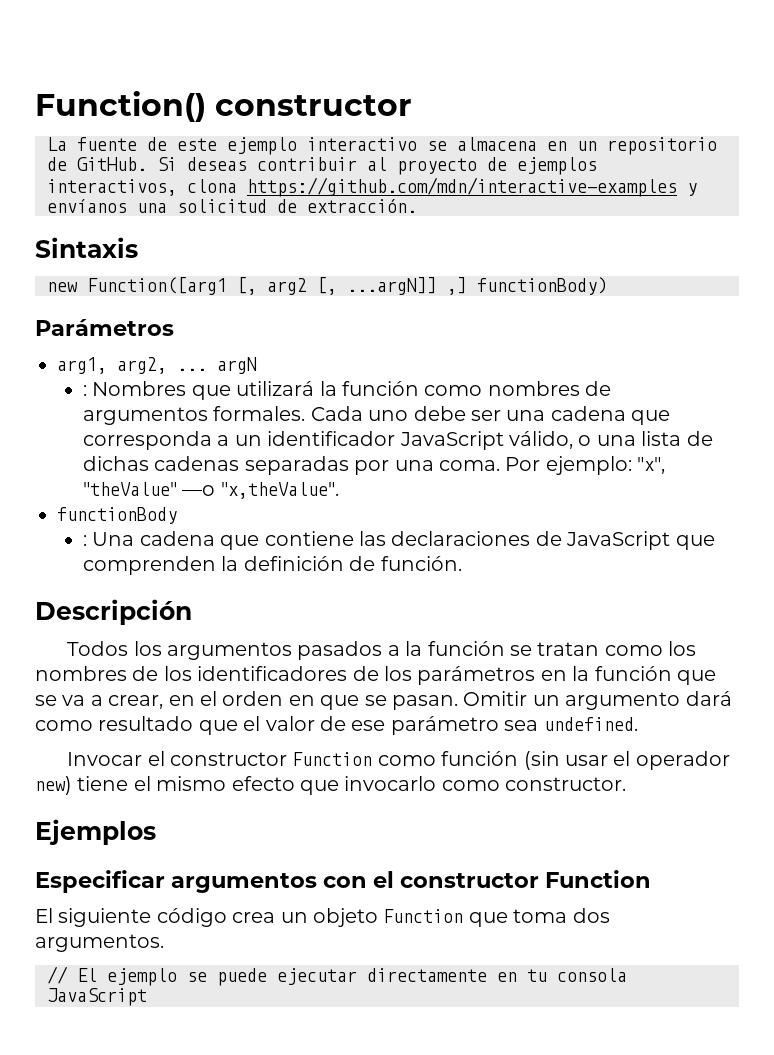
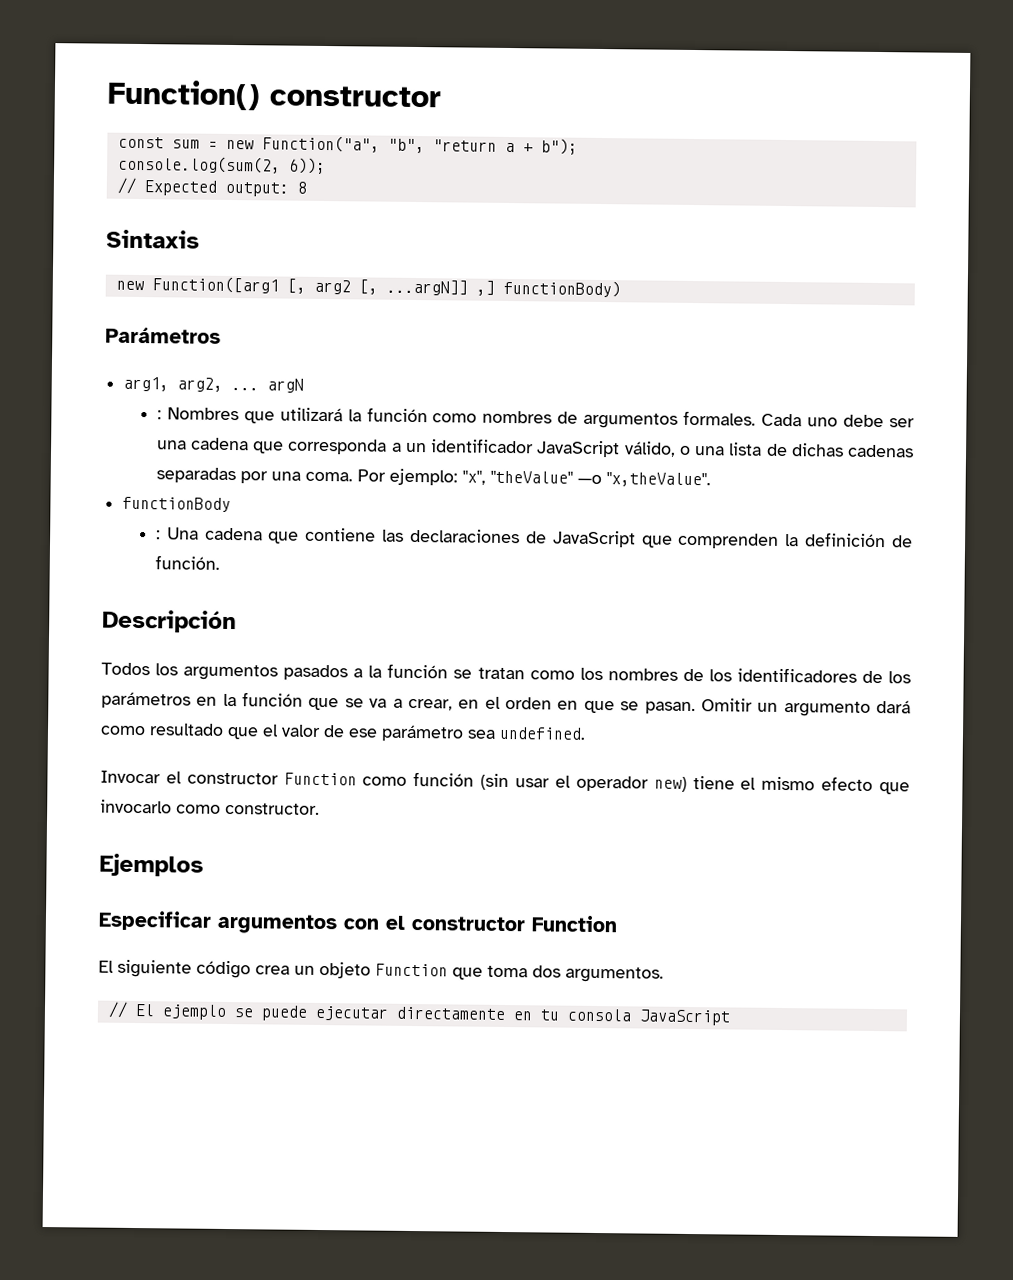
[47,137,717,155] [47,157,597,175] [47,177,697,197] [47,199,417,213] La fuente de este ejemplo interactivo se almacena en un repositorio de GitHub. Si deseas contribuir al proyecto de ejemplos interactivos, clona https://github.com/mdn/interactive-examples y envíanos una solicitud de extracción. -> [117,135,578,155] [117,155,326,175] [116,177,307,197] const sum = new Function("a", "b", "return a + b"); // console.log(sum(2, 6)); // // Expected output: 8

